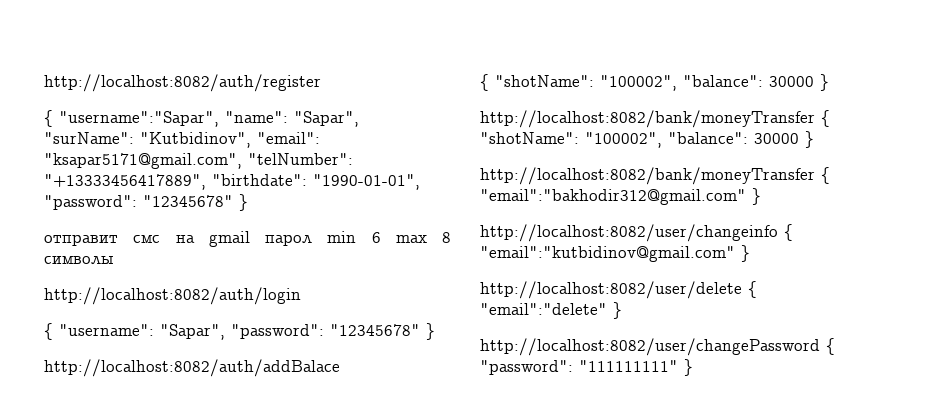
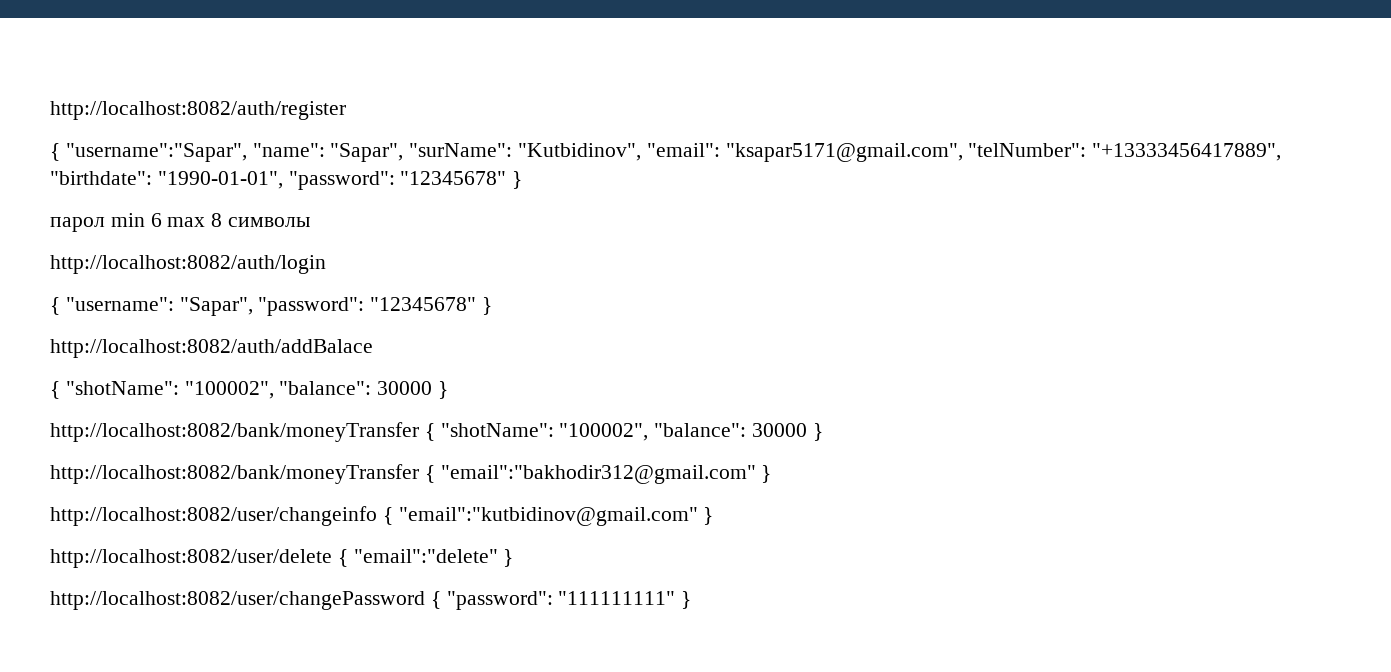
[44,231,250,247] отправит смс на gmail -> (523, 180) none

